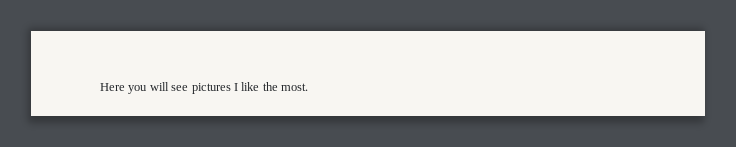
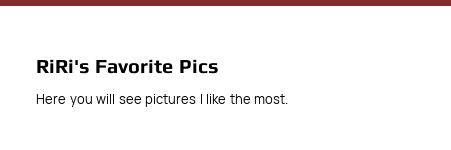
(100, 87) none -> [36,59,219,74] RiRi's Favorite Pics //

